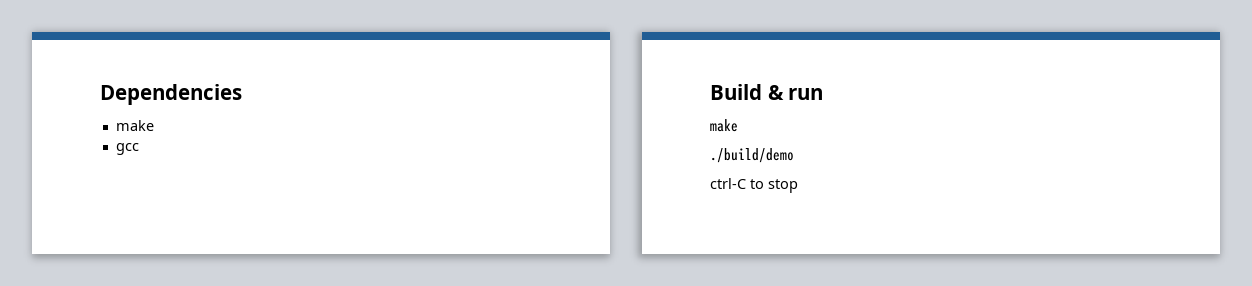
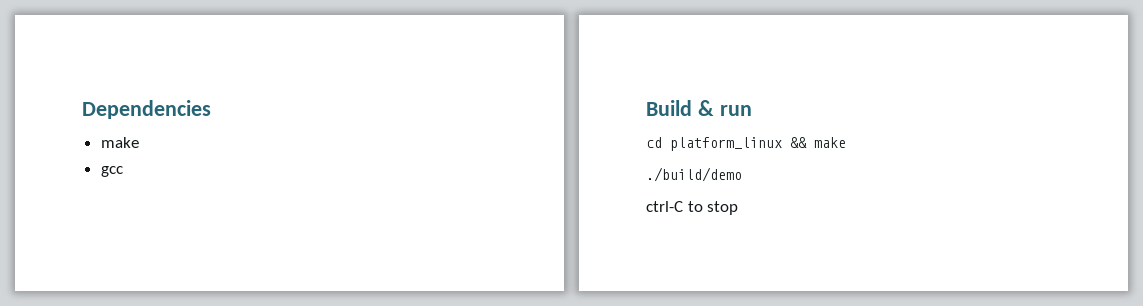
(824, 94) none -> [646,137,807,151] cd platform_linux &&

